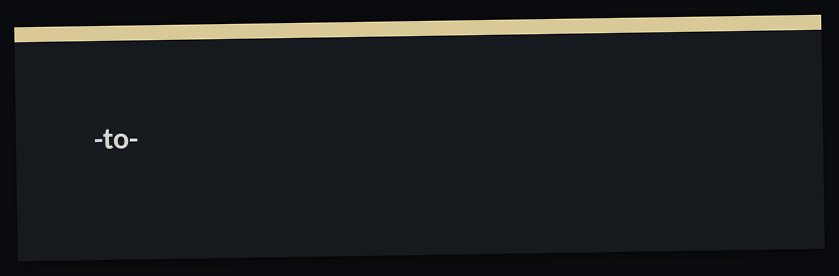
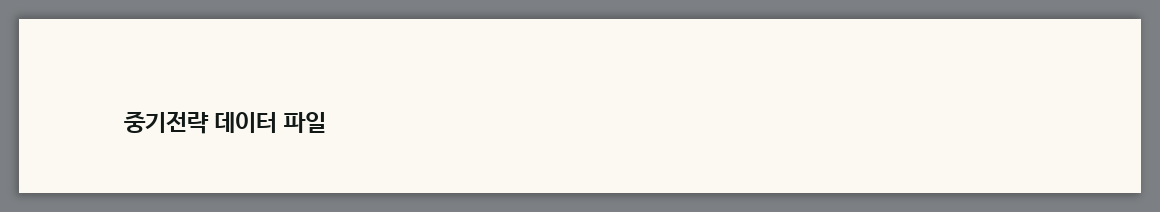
[93,128,139,150] -to- -> [124,111,326,134] 중기전략 데이터 파일

